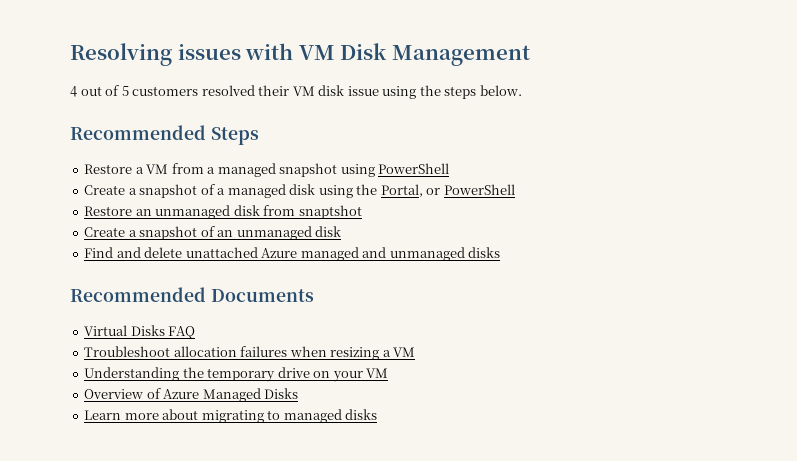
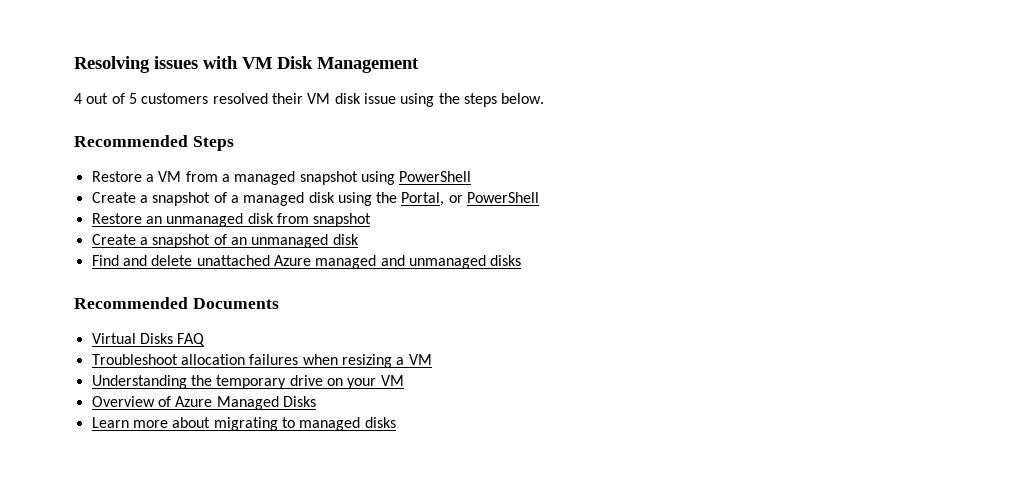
[298,205,362,219] snaptshot -> [313,213,372,227] snapshot

